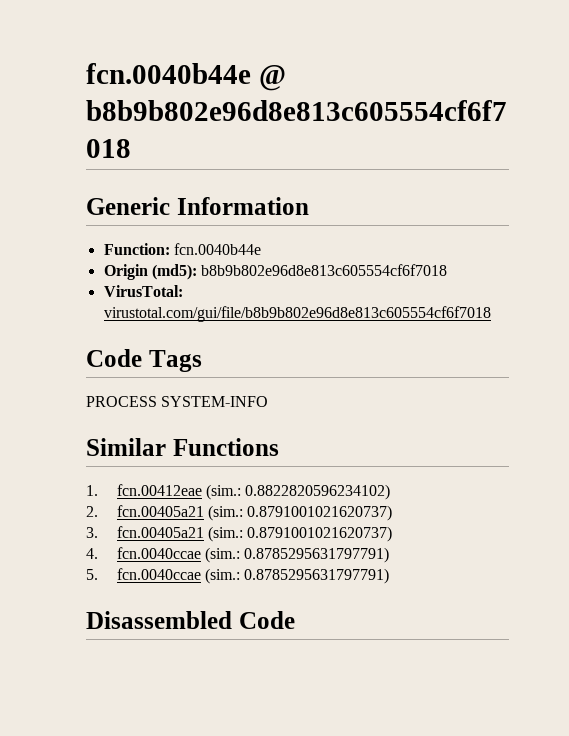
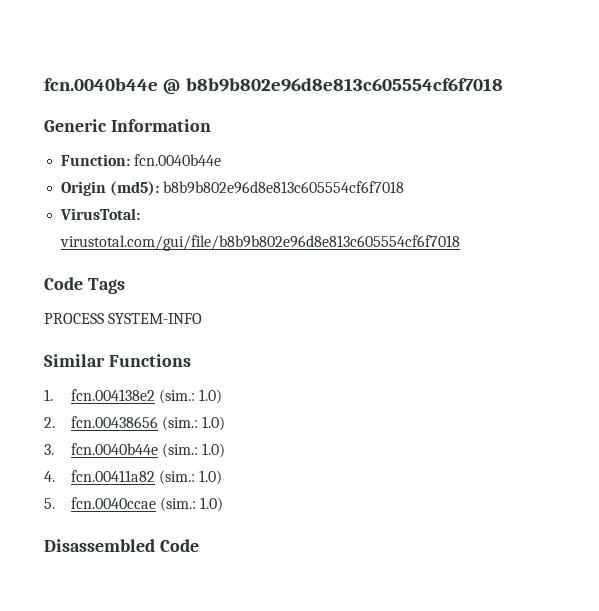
[116,484,391,500] [86,505,393,521] [86,526,393,542] [86,547,390,563] [86,568,390,584] fcn.00412eae (sim.: 0.8822820596234102) // 2. fcn.00405a21 (sim.: 0.8791001021620737) // 3. fcn.00405a21 (sim.: 0.8791001021620737) // 4. fcn.0040ccae (sim.: 0.8785295631797791) // 5. fcn.0040ccae (sim.: 0.8785295631797791) -> [70,389,222,404] [44,416,225,431] [44,443,225,458] [44,470,222,485] [44,497,223,512] fcn.004138e2 (sim.: 1.0) // 2. fcn.00438656 (sim.: 1.0) // 3. fcn.0040b44e (sim.: 1.0) // 4. fcn.00411a82 (sim.: 1.0) // 5. fcn.0040ccae (sim.: 1.0)

